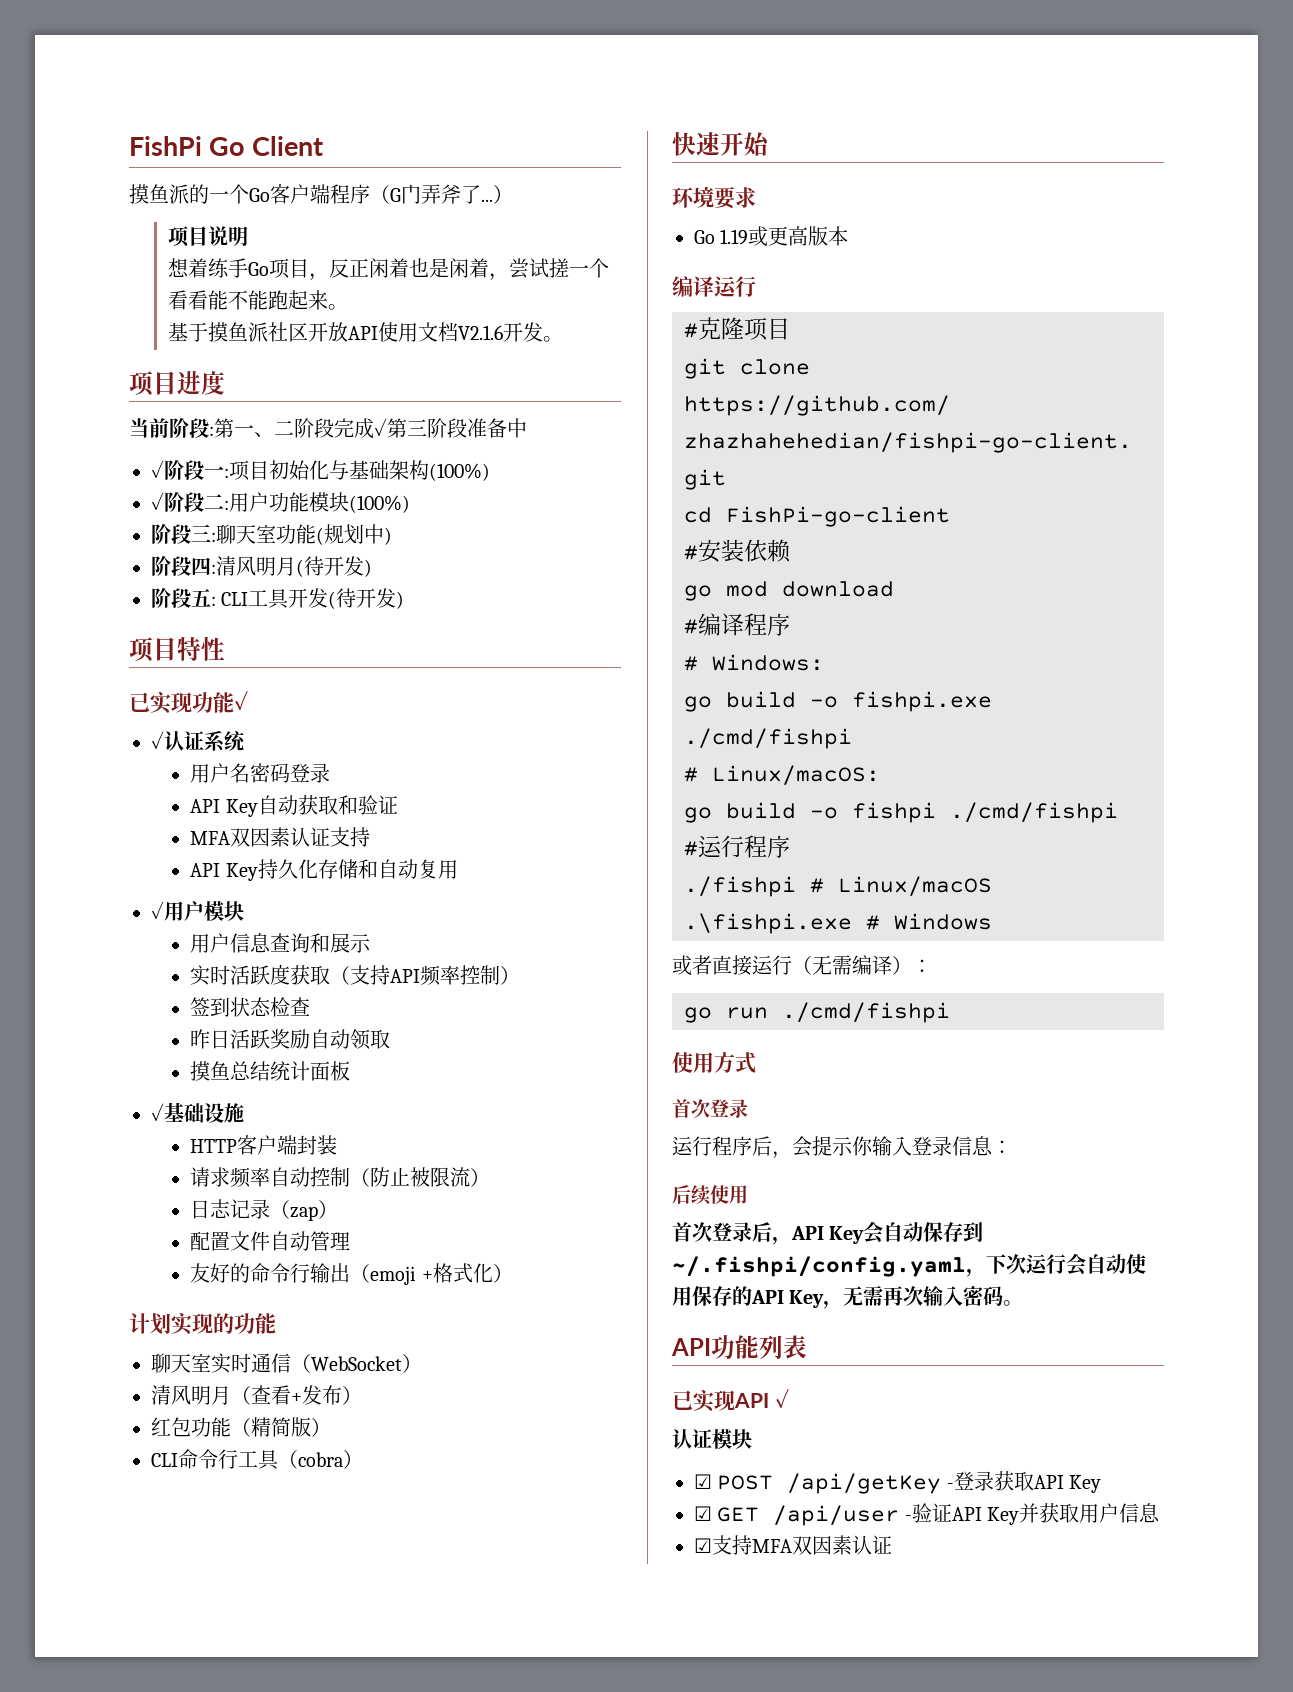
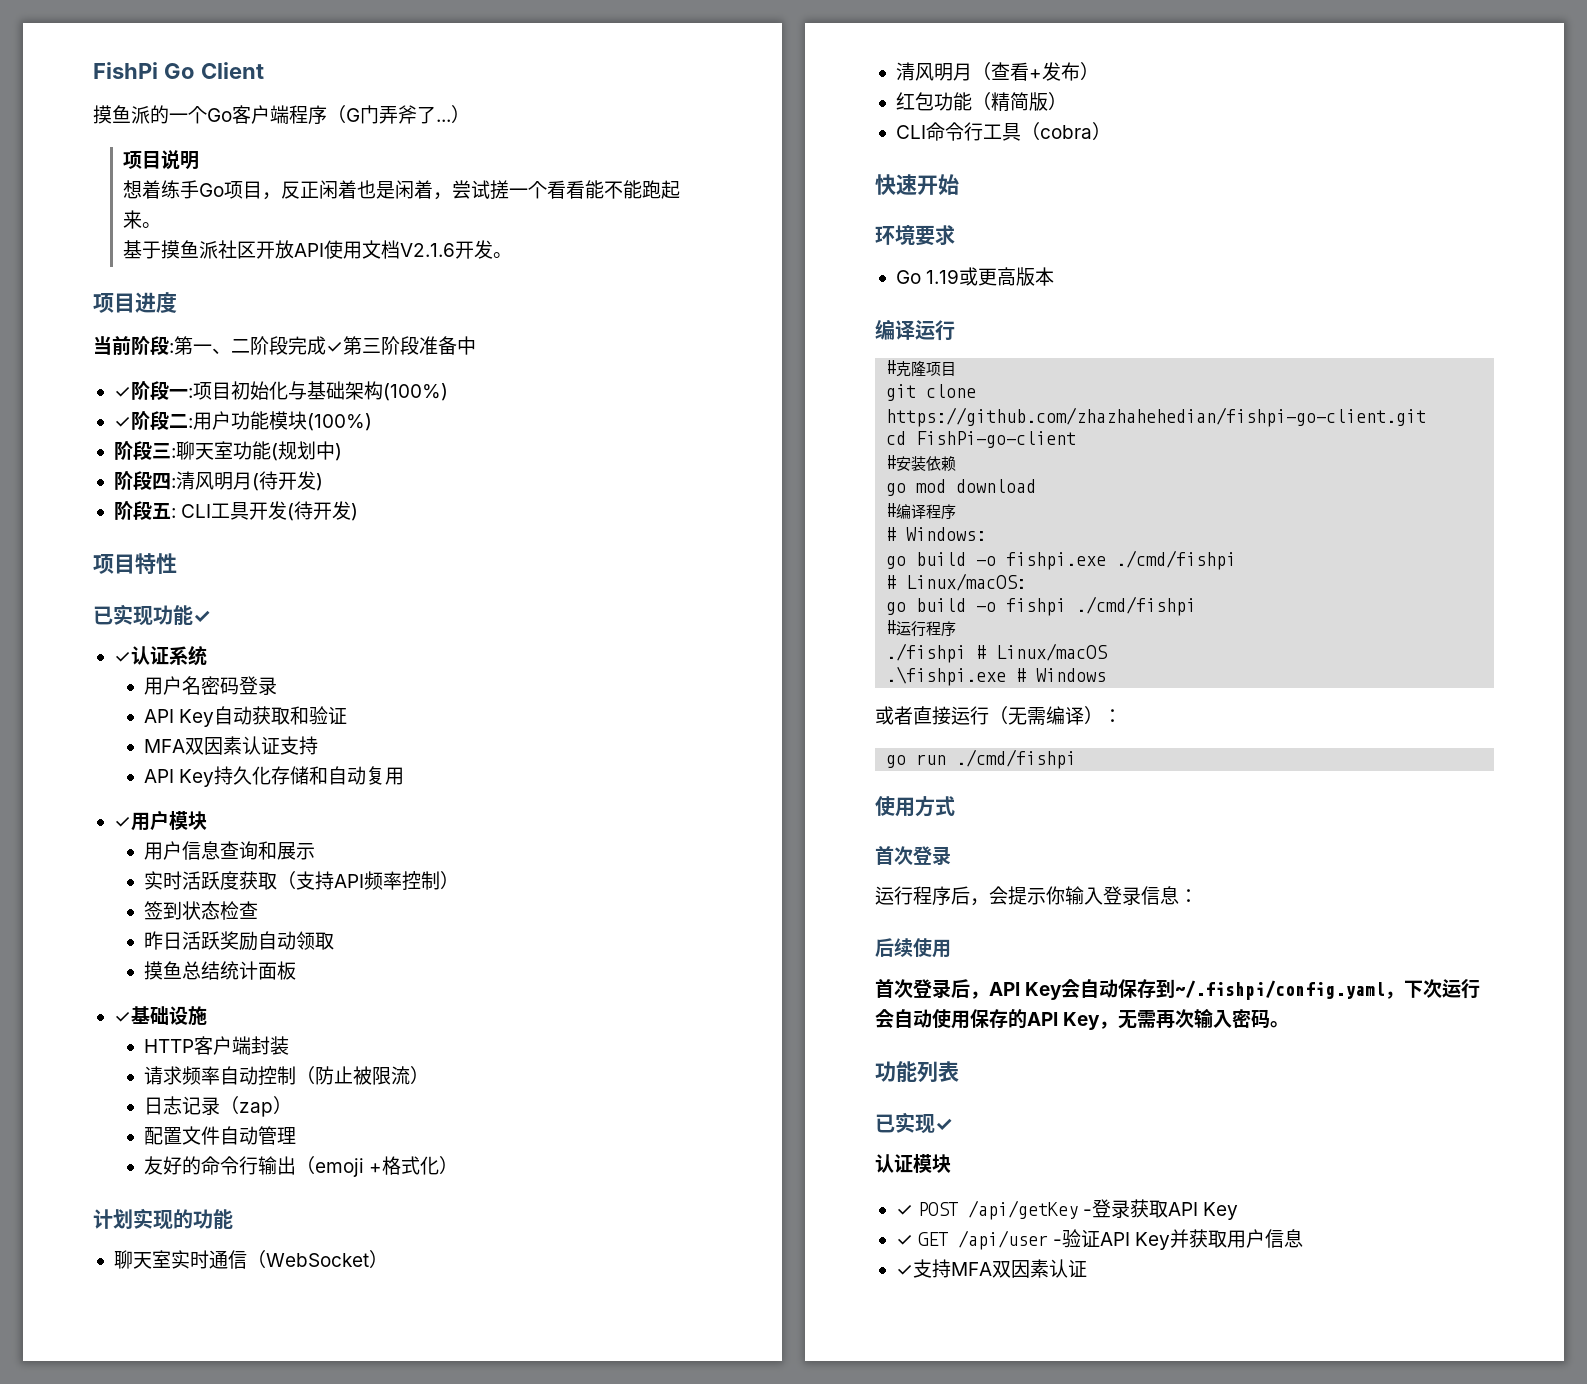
[671,1338,711,1356] API -> (1290, 1024) none
[734,1393,769,1408] API -> (935, 1124) none
[694,1474,712,1489] ☑ -> [895,1205,913,1216] ✓
[694,1506,712,1521] ☑ -> [895,1235,913,1246] ✓
[694,1538,712,1553] ☑ -> [895,1265,913,1276] ✓

